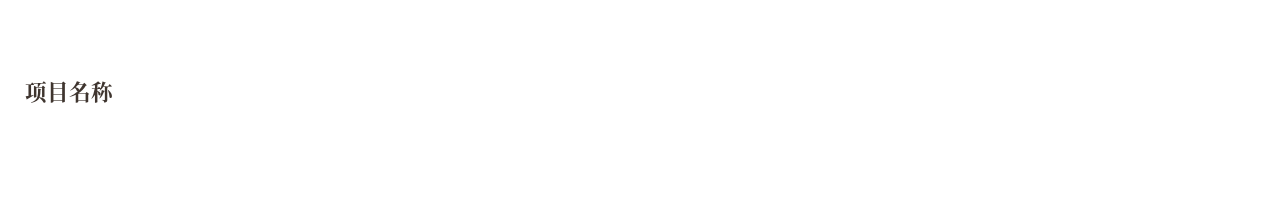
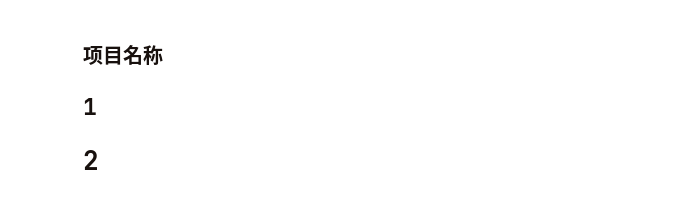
(115, 92) none -> [83,98,97,115] [83,150,99,170] // 1 // 2

